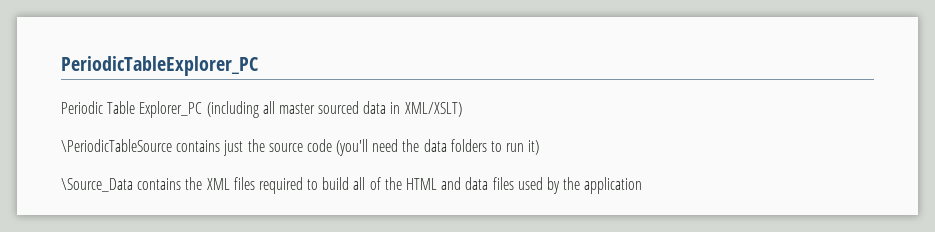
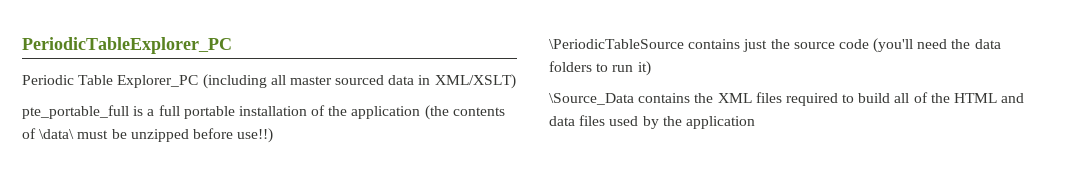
(462, 109) none -> [22,105,505,120] [22,128,274,143] // pte_portable_full is a full portable installation of the application (the contents of \data\ must be unzipped before use!!)

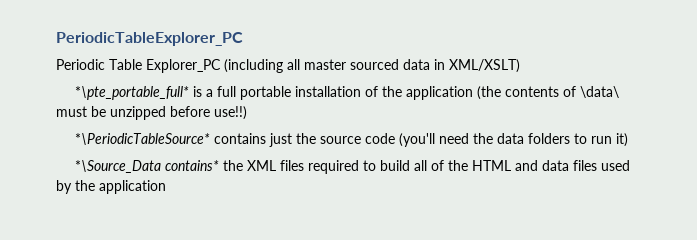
[22,105,129,119] pte_portable_full -> [75,86,190,100] *\pte_portable_full*
[549,39,684,49] \PeriodicTableSource -> [75,133,211,145] *\PeriodicTableSource*
[549,93,691,105] \Source_Data contains -> [75,160,220,173] *\Source_Data contains*

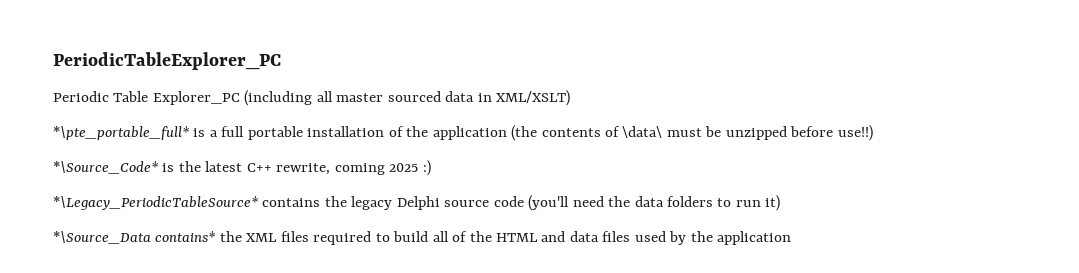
[75,133,317,147] *\PeriodicTableSource* contains just the -> [53,160,431,176] [53,196,440,210] *\Source_Code* is the latest C++ rewrite, coming 2025 :) // *\Legacy_PeriodicTableSource* contains the legacy Delphi

